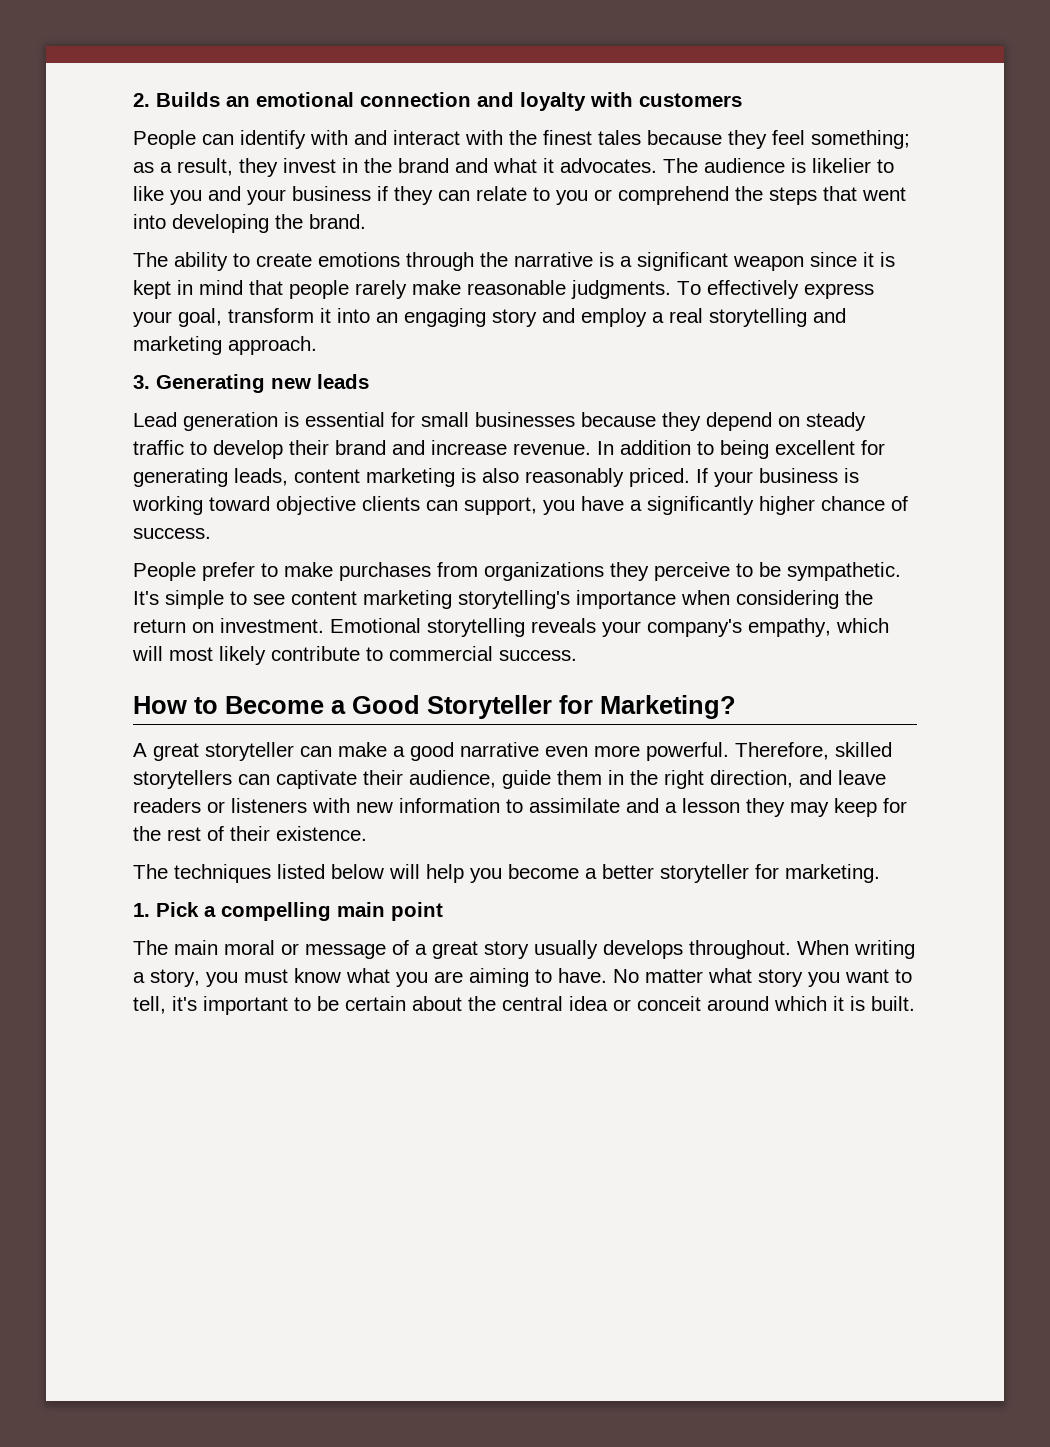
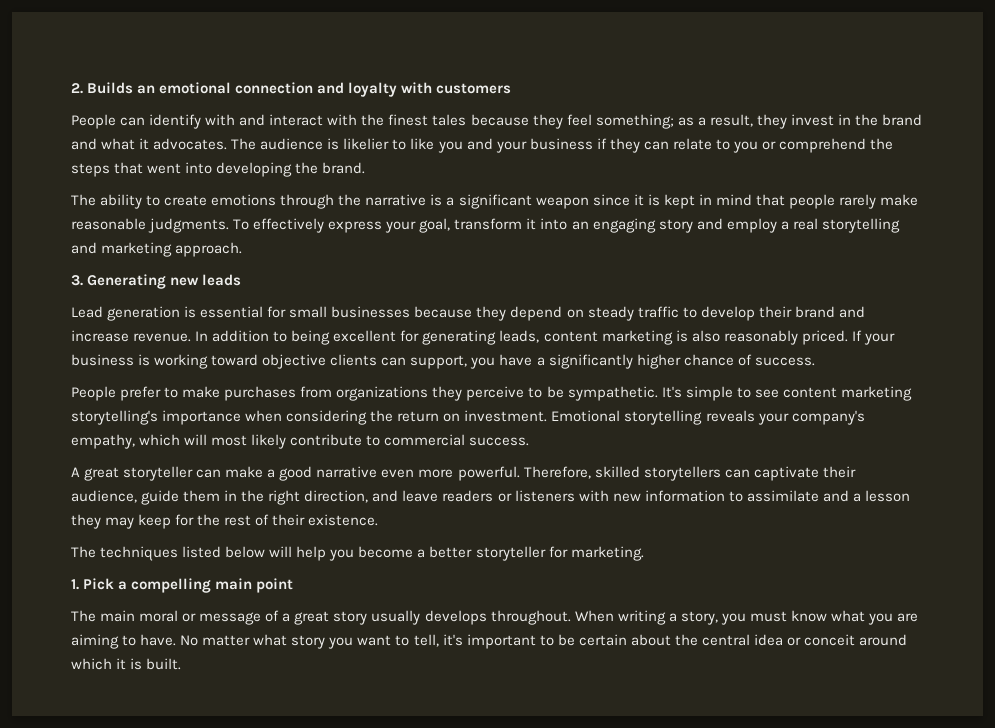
[133,695,736,719] // How to Become a Good Storyteller for Marketing? -> (530, 441) none

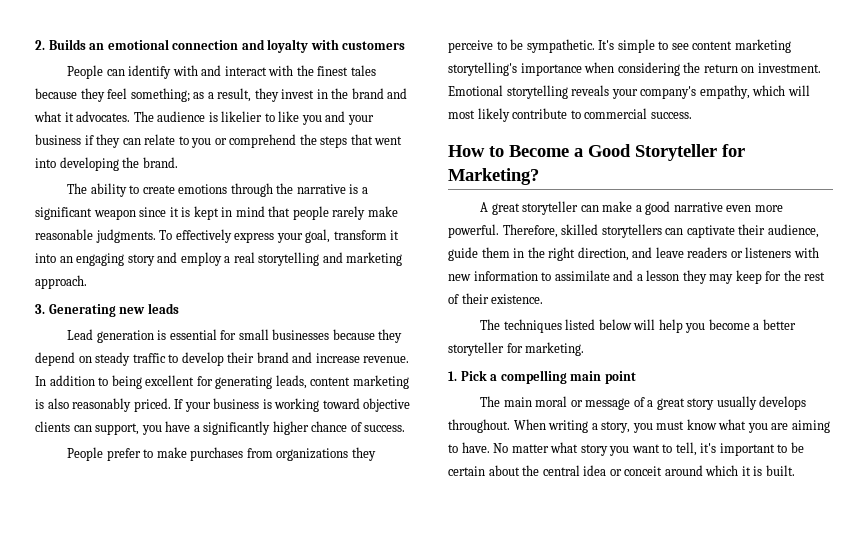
(530, 441) none -> [448,144,745,161] [448,168,539,185] // How to Become a Good Storyteller for Marketing?

